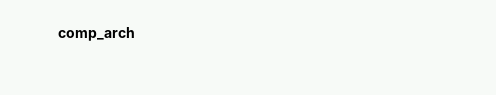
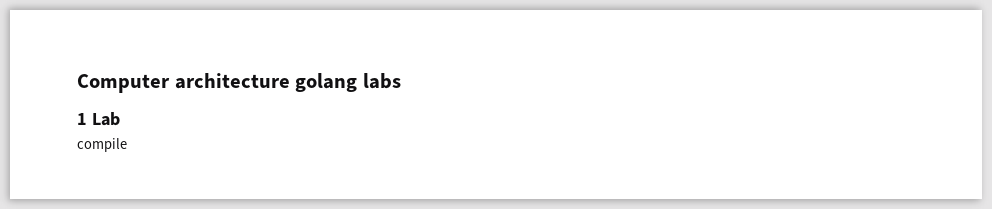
[58,27,135,41] comp_arch -> [77,73,401,93] [77,112,120,126] [77,138,127,152] Computer architecture golang labs // 1 Lab // compile

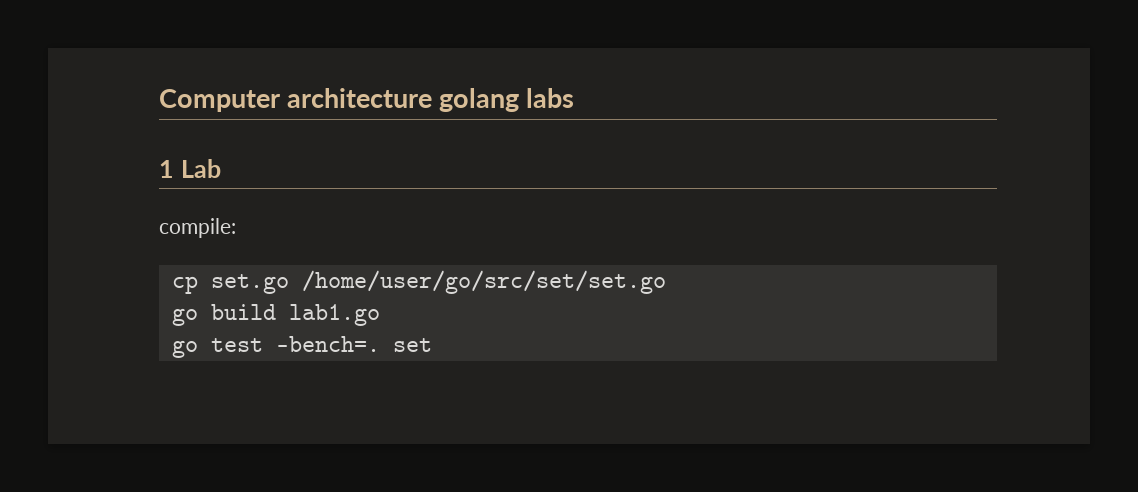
[77,138,127,152] compile -> [159,218,236,238] [171,270,666,294] [171,304,380,326] [171,336,432,358] compile: // cp set.go /home/user/go/src/set/set.go // go build lab1.go // go test -bench=. set

